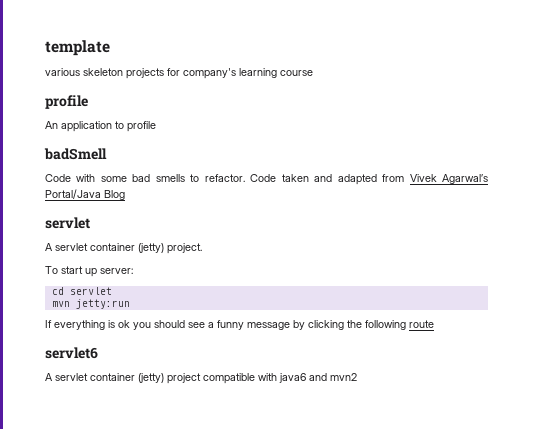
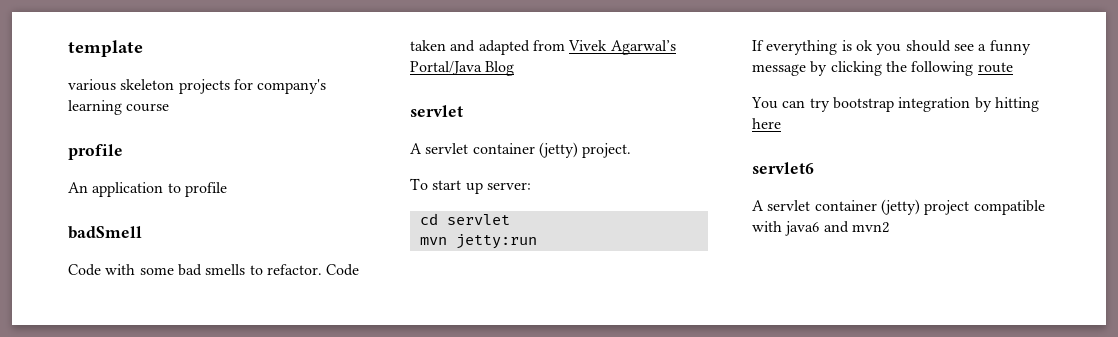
(434, 324) none -> [751,97,1039,112] [752,118,781,129] // You can try bootstrap integration by hitting here

